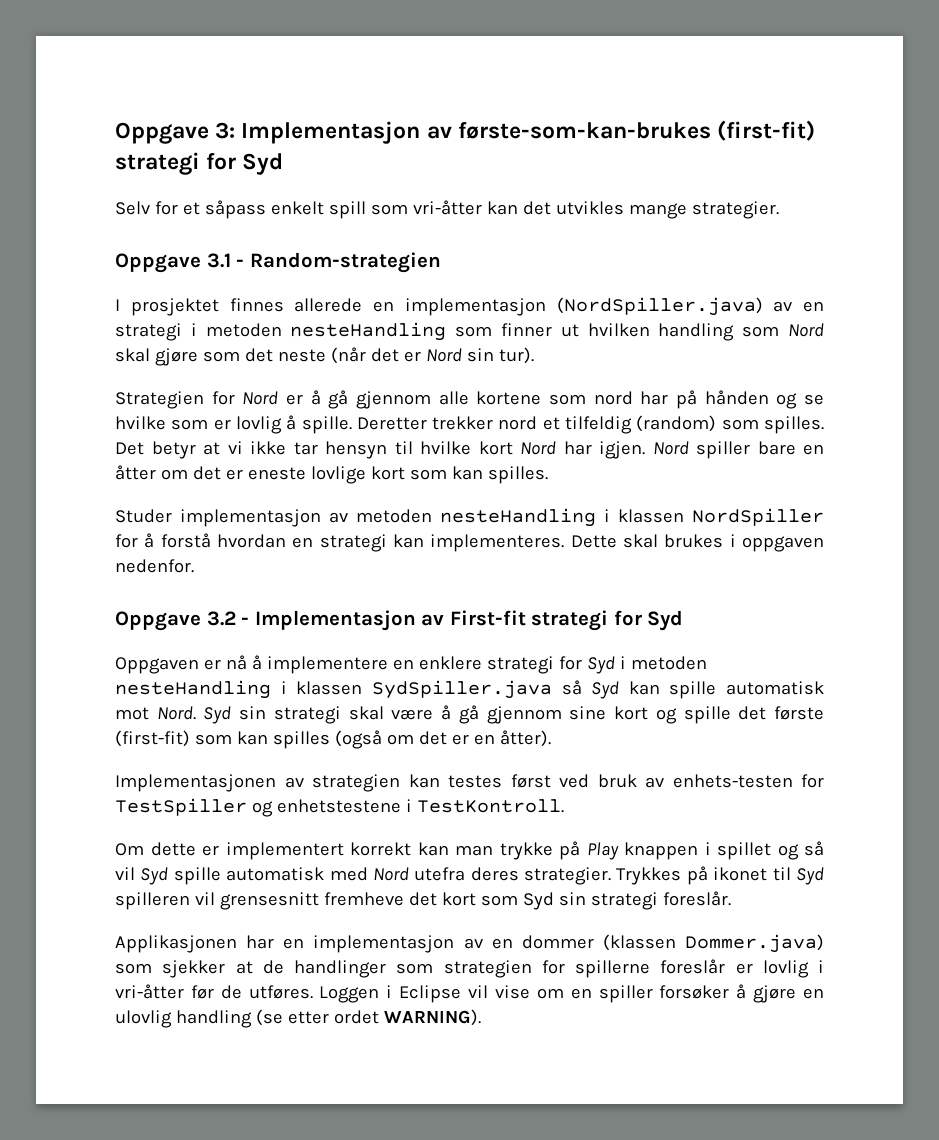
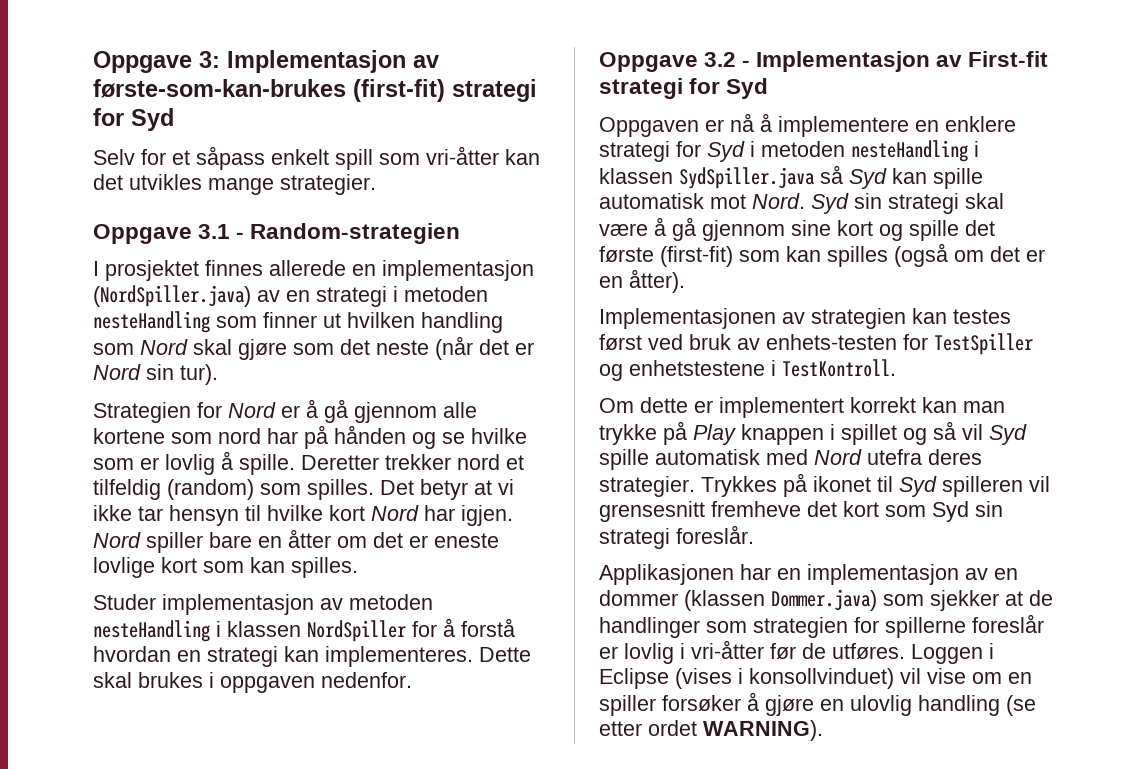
(462, 994) none -> [675,668,894,689] (vises i konsollvinduet)

